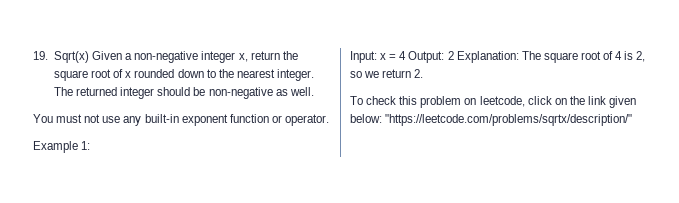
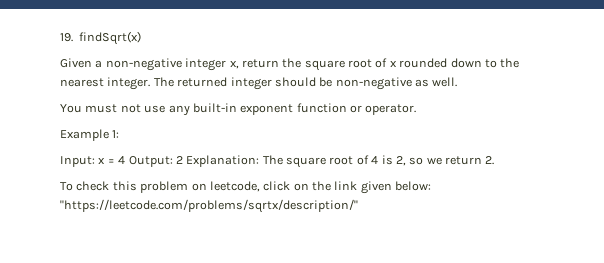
[53,51,89,63] Sqrt(x) -> [79,31,142,45] findSqrt(x) //

